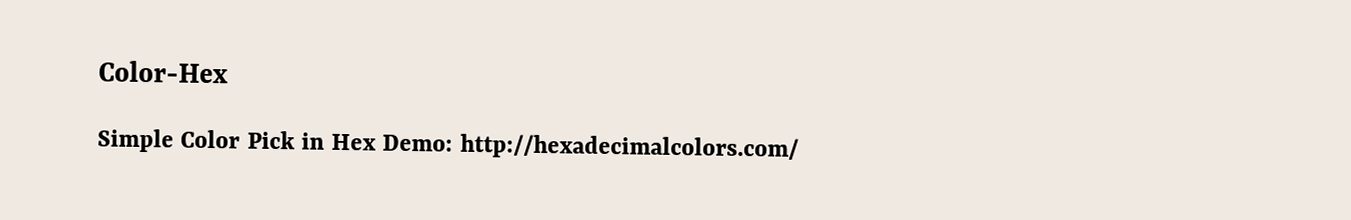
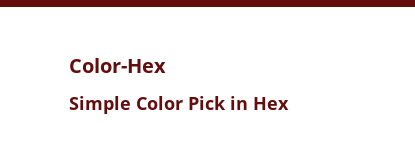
[382,133,799,162] Demo: http://hexadecimalcolors.com/ -> (289, 103) none

